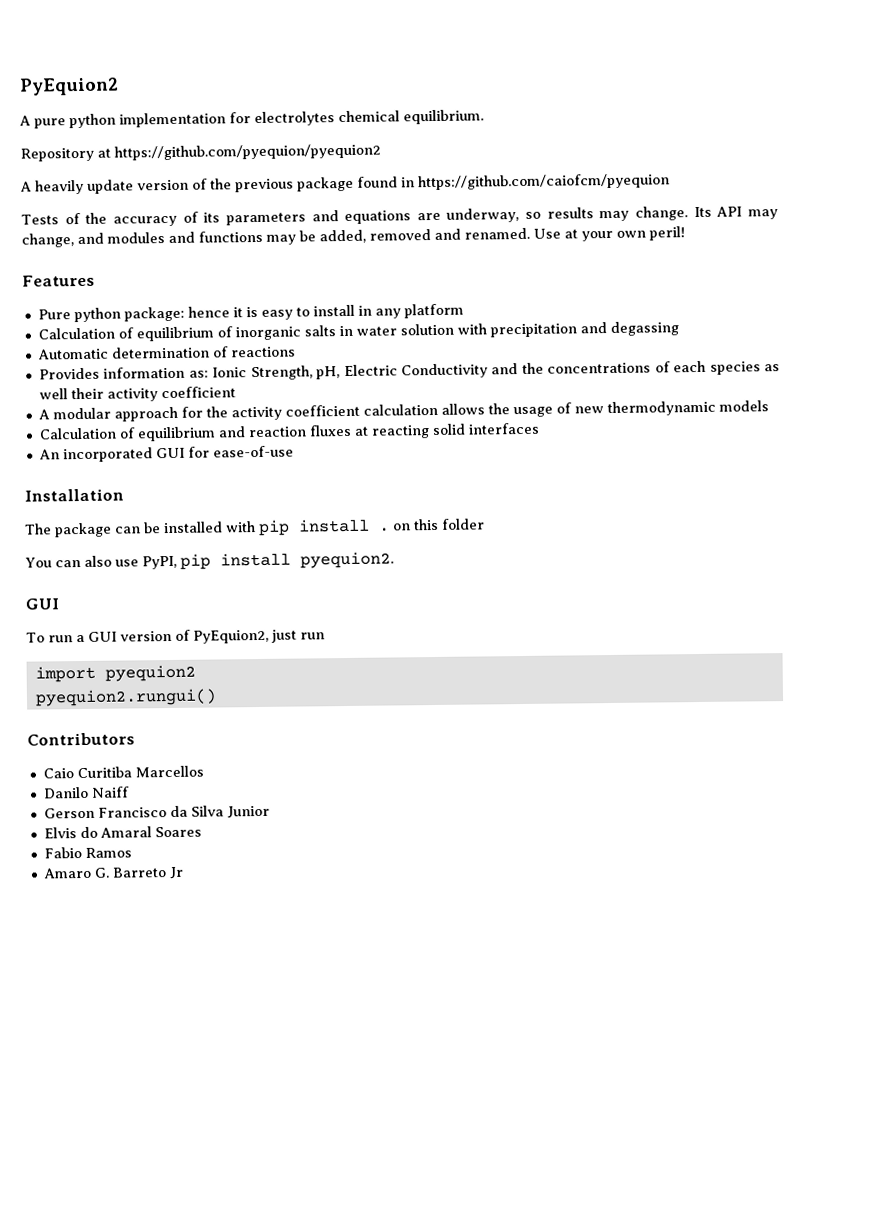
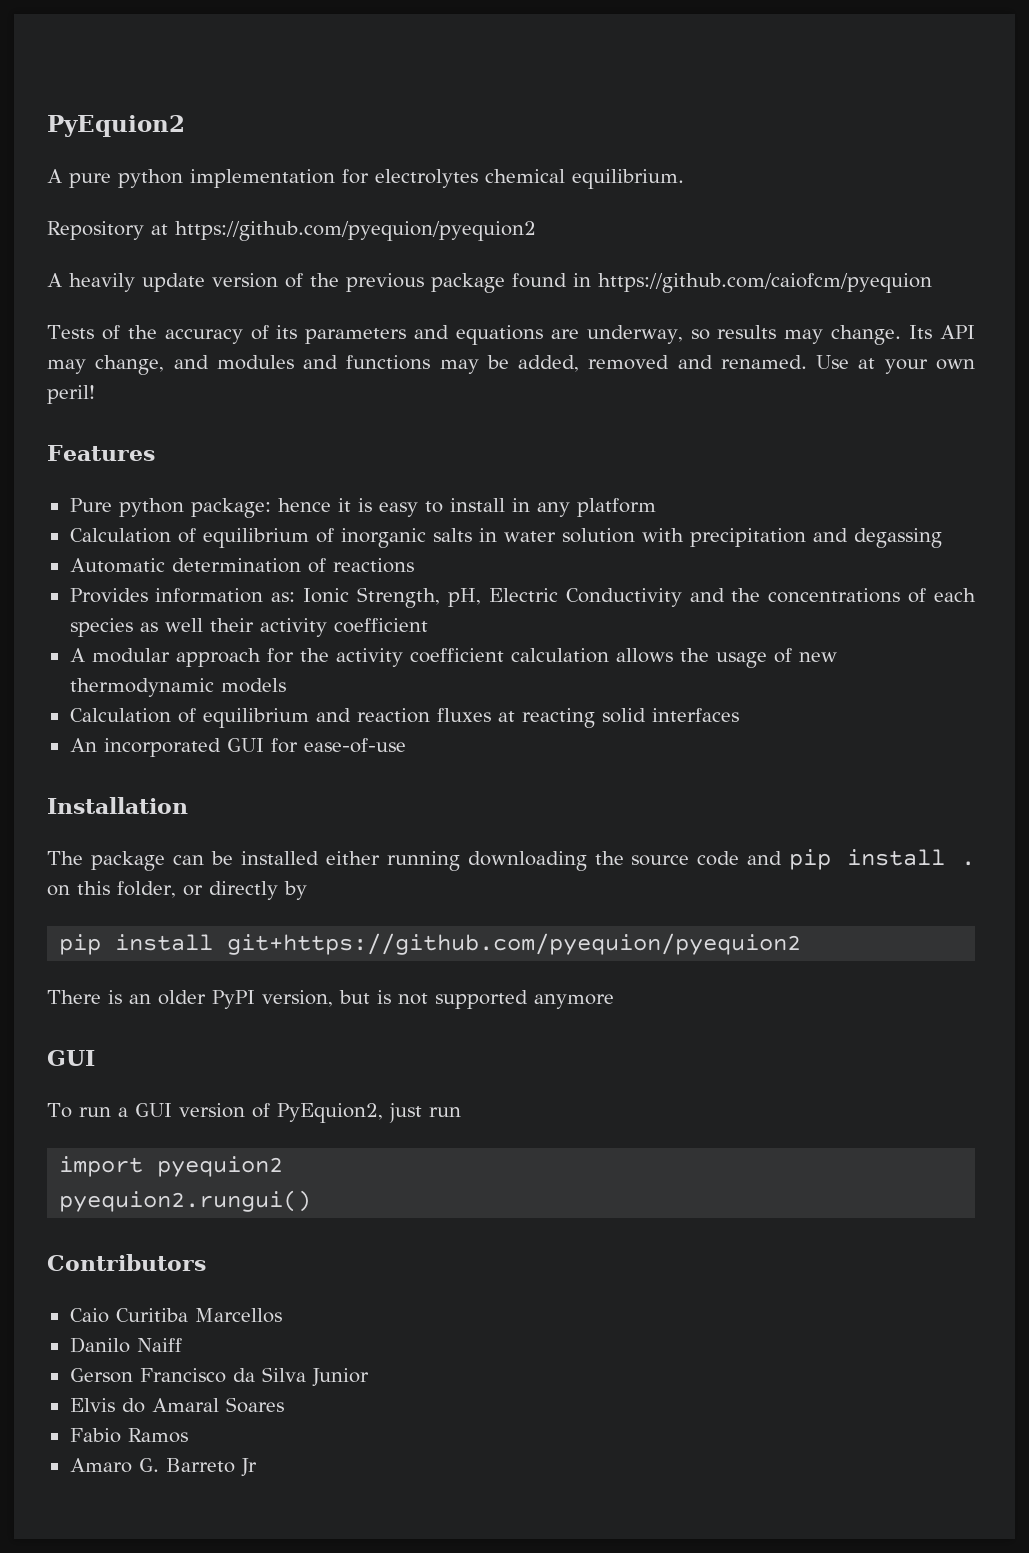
[225,521,256,533] with -> [325,851,783,871] either running downloading the source code and
[441,518,485,530] [25,551,394,570] folder // You can also use PyPI, pip install pyequion2. -> [117,881,307,900] [59,933,802,955] [47,990,614,1009] folder, or directly by // pip install git+https://github.com/pyequion/pyequion2 // There is an older PyPI version, but is not supported anymore

